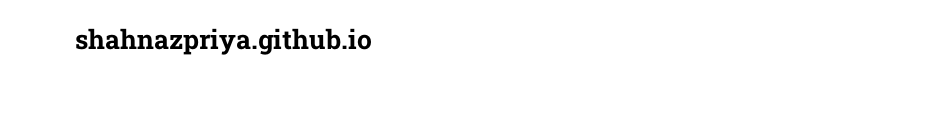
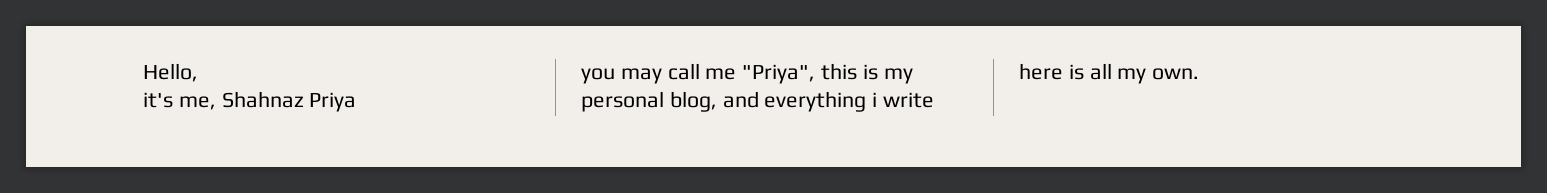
[75,28,372,55] shahnazpriya.github.io -> [143,63,198,82] [143,91,357,112] [581,63,913,84] [581,91,935,112] [1019,63,1200,84] Hello, // it's me, Shahnaz Priya // you may call me "Priya", this is my personal blog, and everything i write here is all my own.

